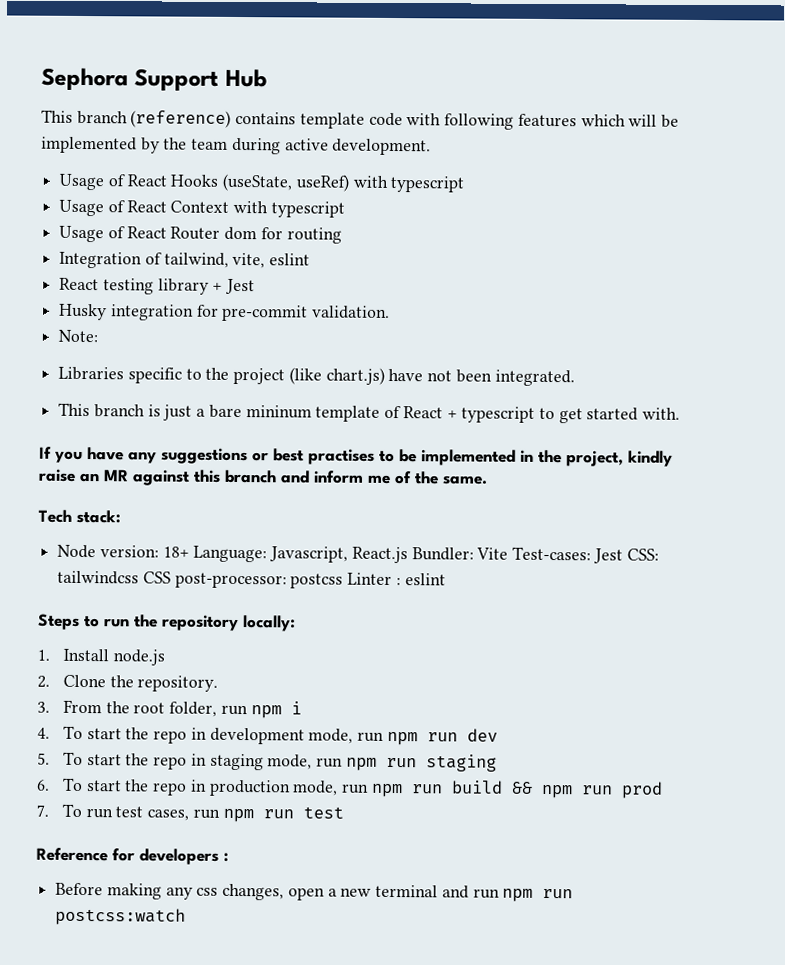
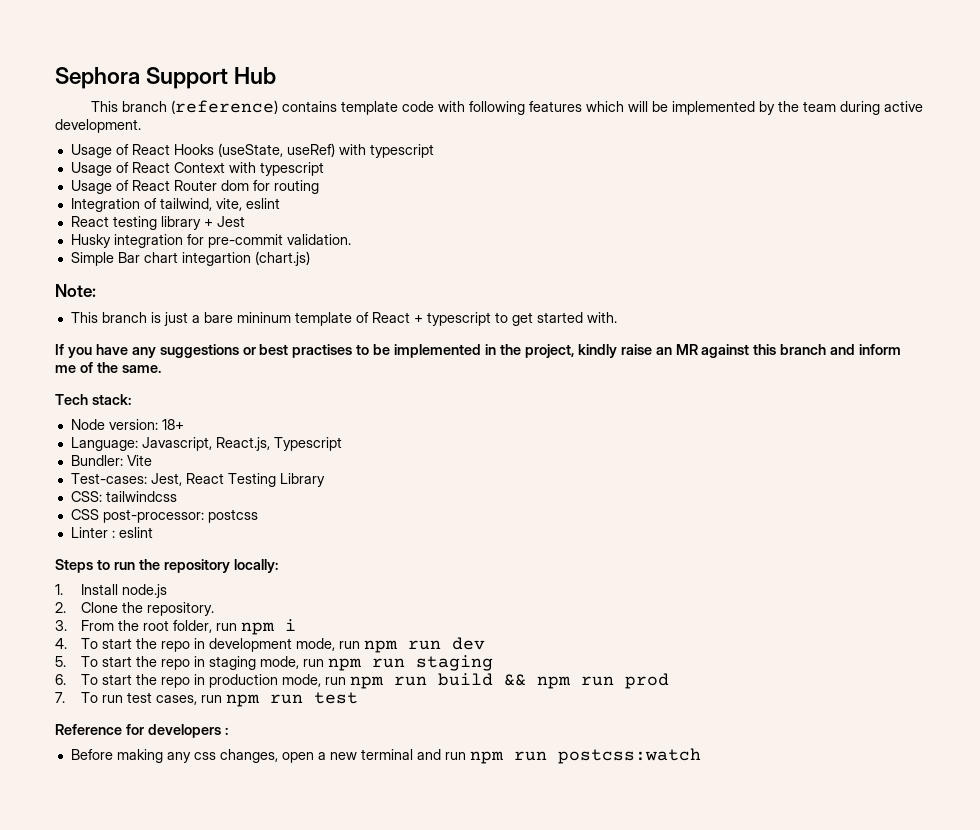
[58,329,99,343] [58,366,575,387] Note: // Libraries specific to the project (like chart.js) have not been integrated. -> [70,251,310,266] [55,284,96,297] Simple Bar chart integartion (chart.js) // Note:
(190, 552) none -> (184, 424) //
[351,546,408,564] React.js -> [215,437,342,451] React.js, Typescript //
[512,546,623,564] Test-cases: Jest -> [70,473,325,487] // Test-cases: Jest, React Testing Library //
(140, 577) none -> (177, 496) //
(344, 581) none -> (258, 516) //

